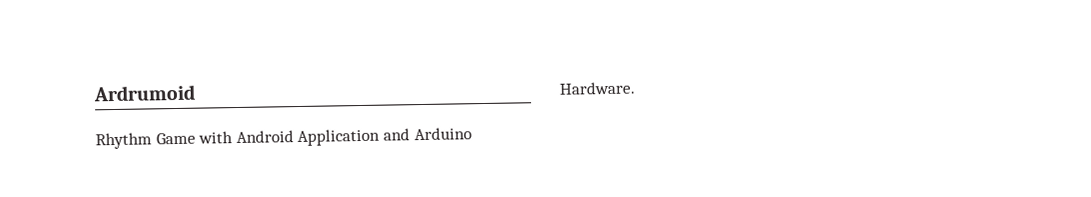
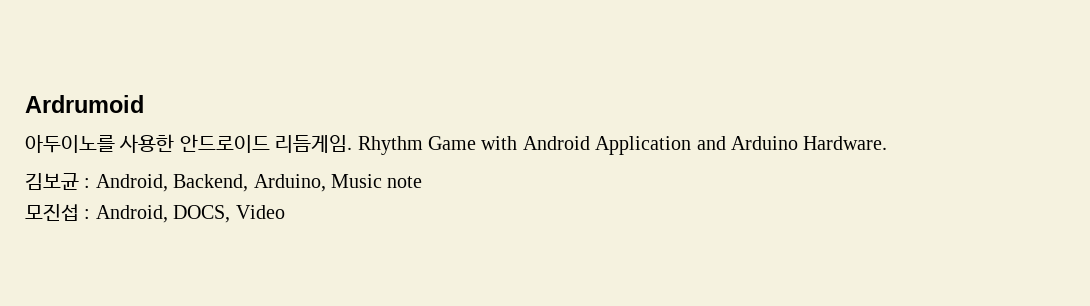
(195, 93) none -> [25,134,353,153] 아두이노를 사용한 안드로이드 리듬게임.
(635, 88) none -> [25,173,423,192] [25,204,285,223] // 김보균 : Android, Backend, Arduino, Music note // 모진섭 : Android, DOCS, Video

